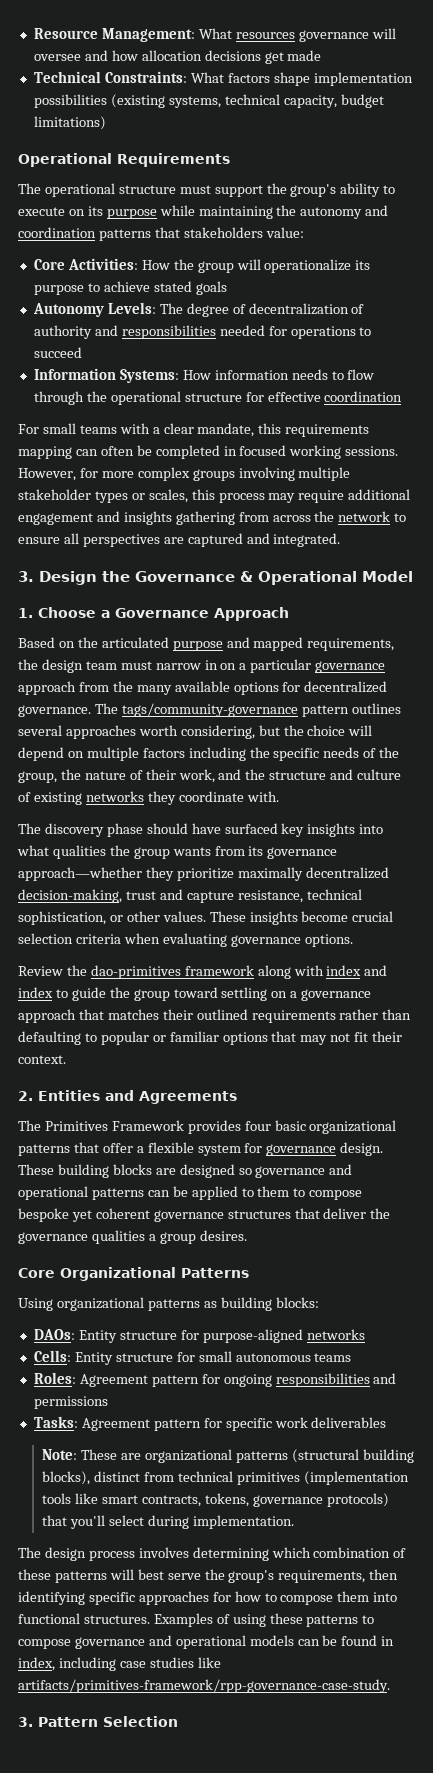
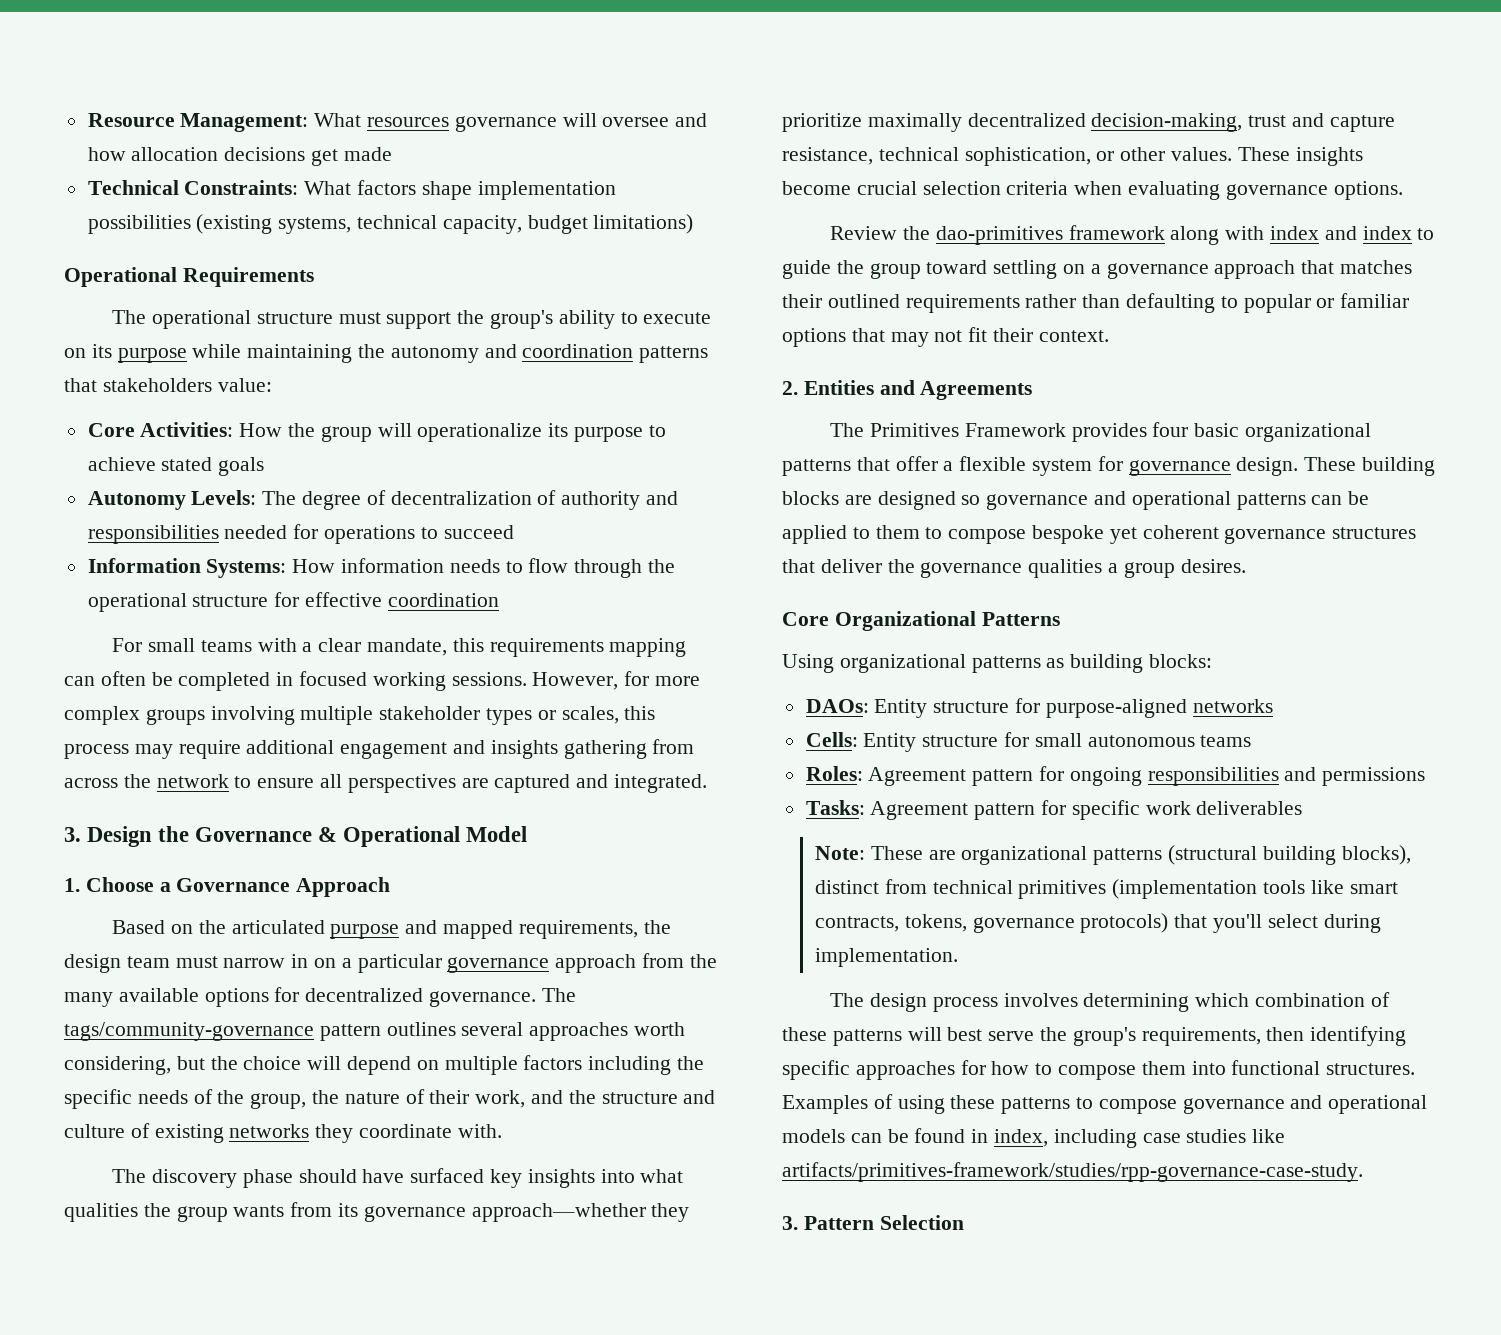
[18,1679,390,1693] artifacts/primitives-framework/rpp-governance-case-study. -> [782,1162,1363,1182] artifacts/primitives-framework/studies/rpp-governance-case-study.

